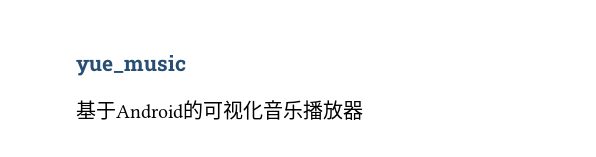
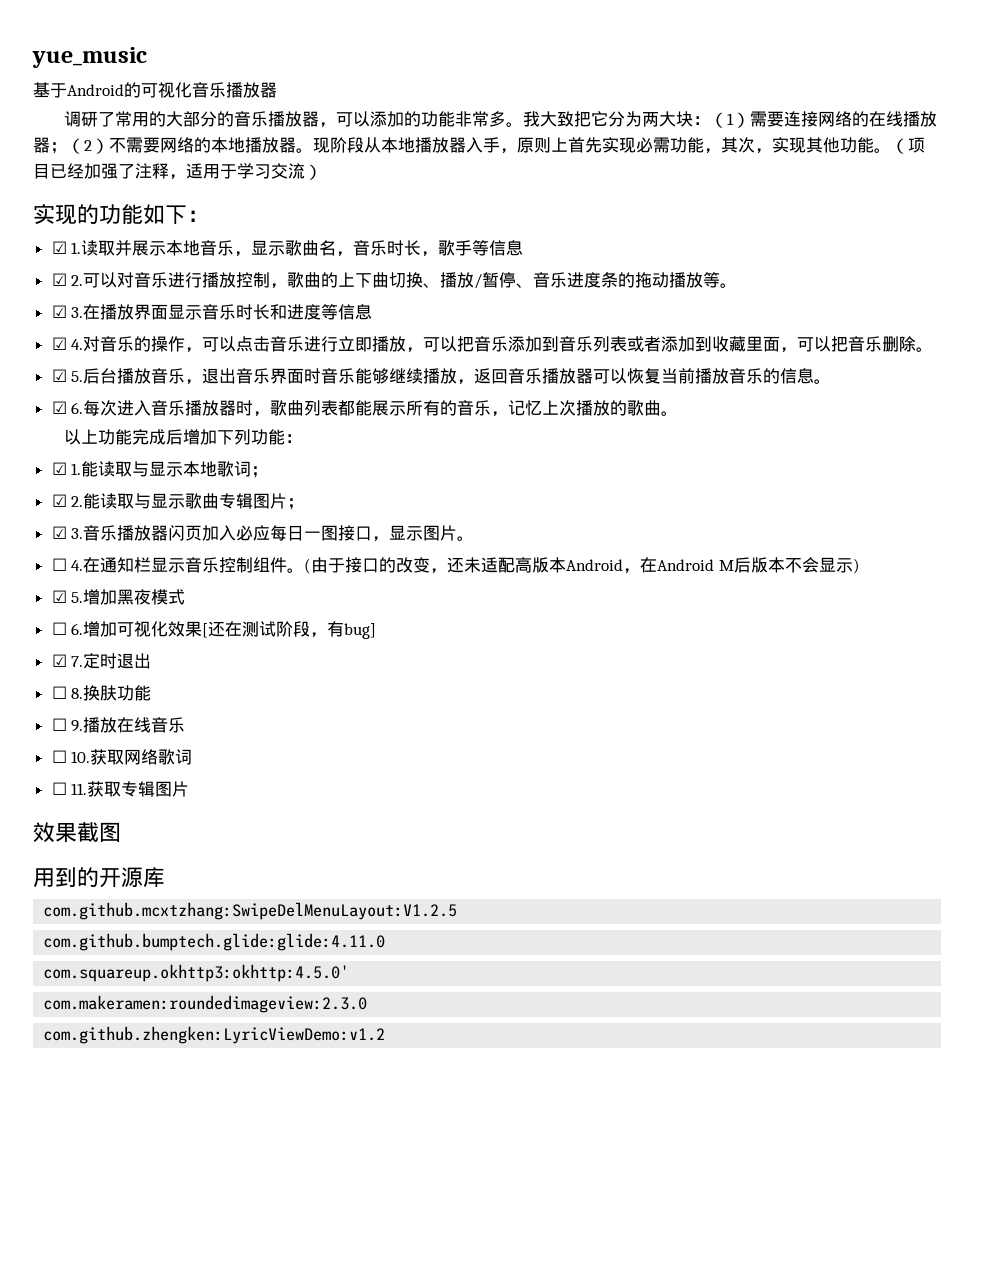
(363, 110) none -> [63,111,937,128] [33,137,925,154] [33,163,322,180] [33,204,209,225] [51,240,524,257] [51,272,738,289] [51,304,373,320] [51,336,934,353] [51,368,832,385] [51,400,679,417] [63,429,302,445] [51,461,269,478] [51,493,305,510] [51,525,475,542] [51,557,860,574] [51,589,186,605] [51,621,377,639] [51,653,152,669] [51,685,152,701] [51,717,186,733] [51,749,193,765] [51,781,190,797] [33,822,121,843] [33,867,165,888] [43,902,458,920] [43,933,386,951] [43,964,350,982] [43,995,368,1013] [43,1026,386,1044] // 调研了常用的大部分的音乐播放器，可以添加的功能非常多。我大致把它分为两大块：（1）需要连接网络的在线播放器；（2）不需要网络的本地播放器。现阶段从本地播放器入手，原则上首先实现必需功能，其次，实现其他功能。（项目已经加强了注释，适用于学习交流） // 实现的功能如下： // ☑ 1.读取并展示本地音乐，显示歌曲名，音乐时长，歌手等信息 // ☑ 2.可以对音乐进行播放控制，歌曲的上下曲切换、播放/暂停、音乐进度条的拖动播放等。 // ☑ 3.在播放界面显示音乐时长和进度等信息 // ☑ 4.对音乐的操作，可以点击音乐进行立即播放，可以把音乐添加到音乐列表或者添加到收藏里面，可以把音乐删除。 // ☑ 5.后台播放音乐，退出音乐界面时音乐能够继续播放，返回音乐播放器可以恢复当前播放音乐的信息。 // ☑ 6.每次进入音乐播放器时，歌曲列表都能展示所有的音乐，记忆上次播放的歌曲。 // 以上功能完成后增加下列功能： // ☑ 1.能读取与显示本地歌词； // ☑ 2.能读取与显示歌曲专辑图片； // ☑ 3.音乐播放器闪页加入必应每日一图接口，显示图片。 // ☐ 4.在通知栏显示音乐控制组件。(由于接口的改变，还未适配高版本Android，在Android M后版本不会显示) // ☑ 5.增加黑夜模式 // ☐ 6.增加可视化效果[还在测试阶段，有bug] // ☑ 7.定时退出 // ☐ 8.换肤功能 // ☐ 9.播放在线音乐 // ☐ 10.获取网络歌词 // ☐ 11.获取专辑图片 // 效果截图 // 用到的开源库 // com.github.mcxtzhang:SwipeDelMenuLayout:V1.2.5 // com.github.bumptech.glide:glide:4.11.0 // com.squareup.okhttp3:okhttp:4.5.0' // com.makeramen:roundedimageview:2.3.0 // com.github.zhengken:LyricViewDemo:v1.2

